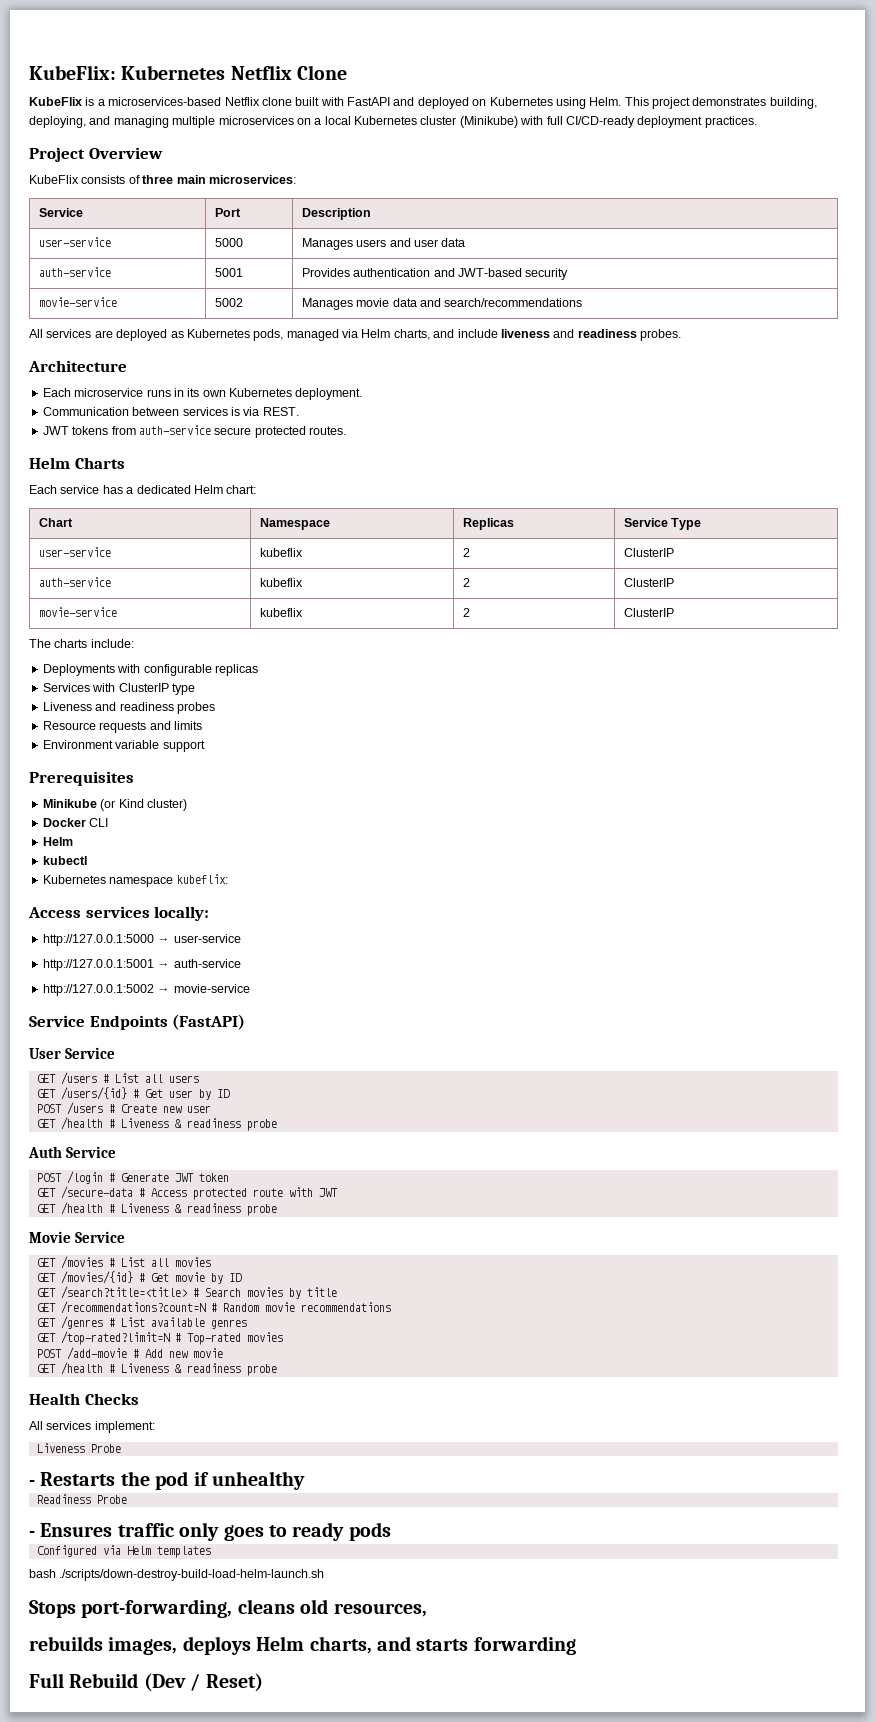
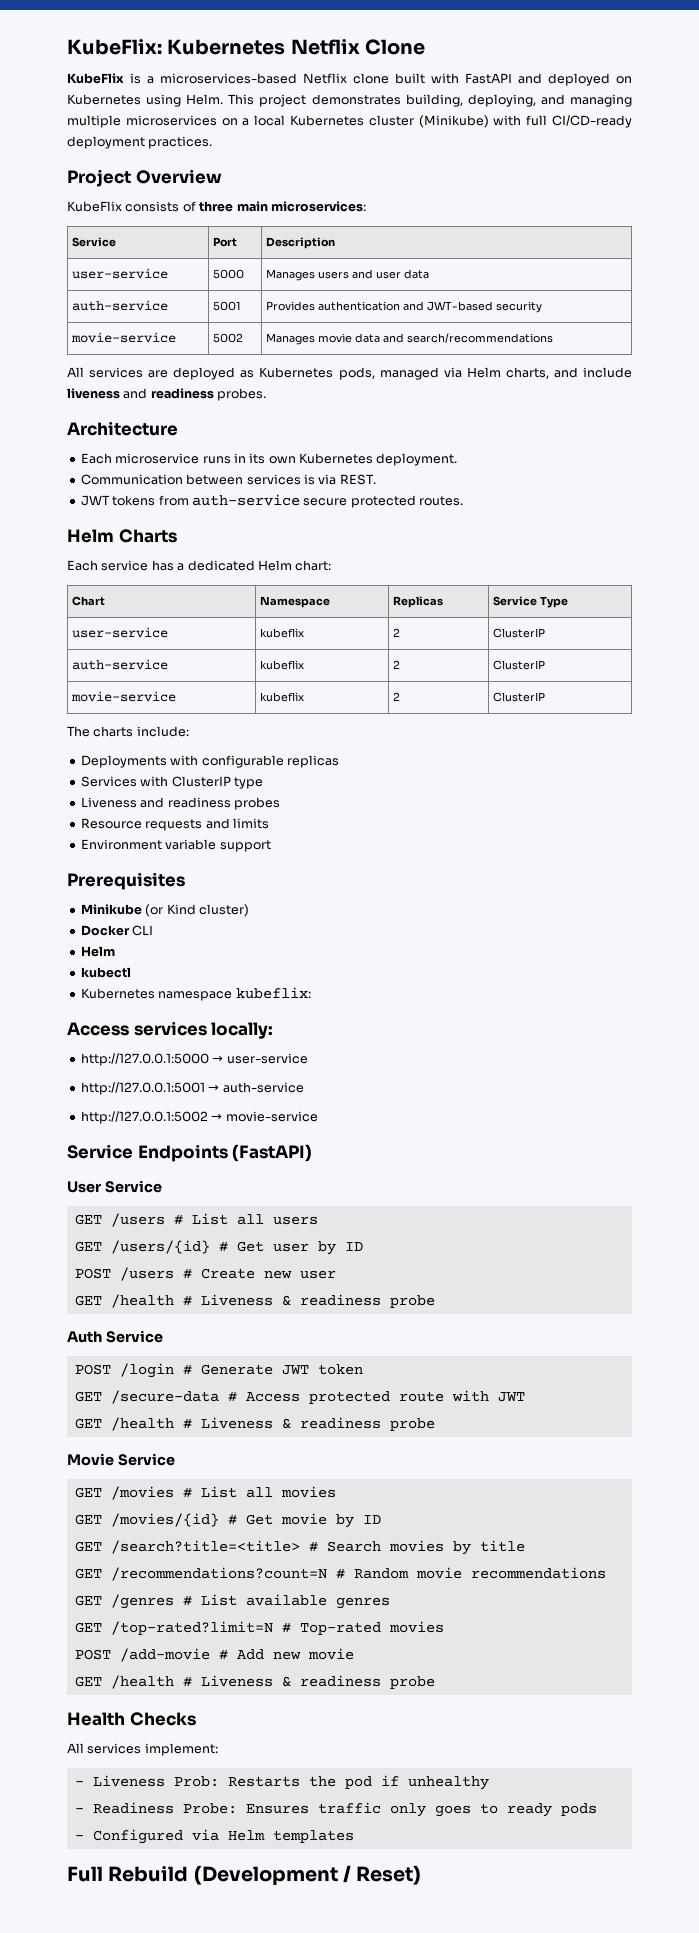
[36,1443,121,1453] [29,1480,35,1486] Liveness Probe // - -> [74,1775,219,1787] - Liveness Prob:
[36,1494,127,1504] [29,1531,35,1537] Readiness Probe // - -> [74,1802,237,1814] - Readiness Probe:
(391, 1531) none -> [74,1835,84,1840] -
[29,1569,325,1581] [29,1599,427,1618] [29,1636,576,1655] // bash ./scripts/down-destroy-build-load-helm-launch.sh // Stops port-forwarding, cleans old resources, // rebuilds images, deploys Helm charts, and starts forwarding -> (354, 1836) none
[143,1673,186,1692] (Dev -> [193,1865,338,1885] (Development

